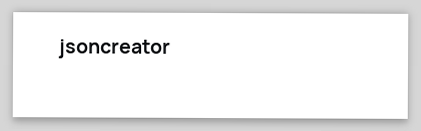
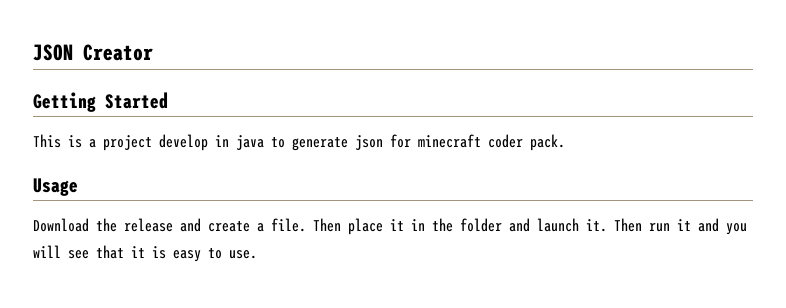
[58,39,171,59] jsoncreator -> [33,44,153,61] [33,92,168,112] [33,134,565,151] [33,178,78,196] [33,218,747,235] [33,245,257,262] JSON Creator // Getting Started // This is a project develop in java to generate json for minecraft coder pack. // Usage // Download the release and create a file. Then place it in the folder and launch it. Then run it and you will see that it is easy to use.

